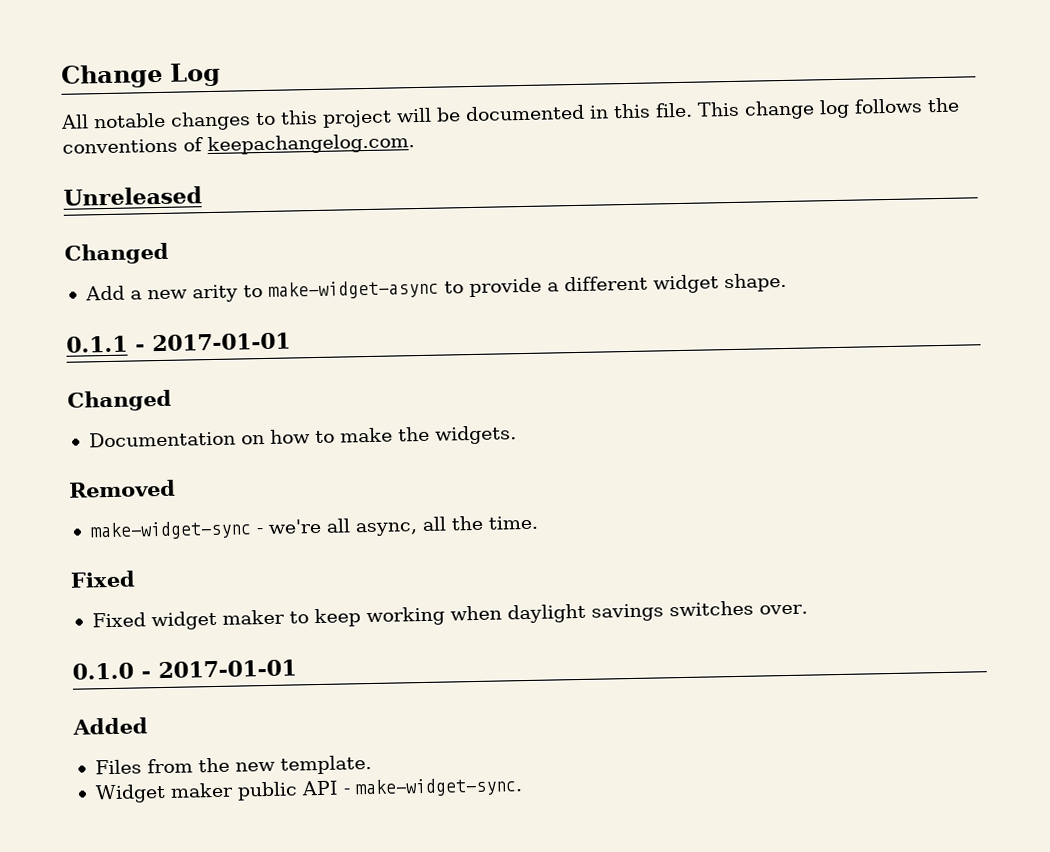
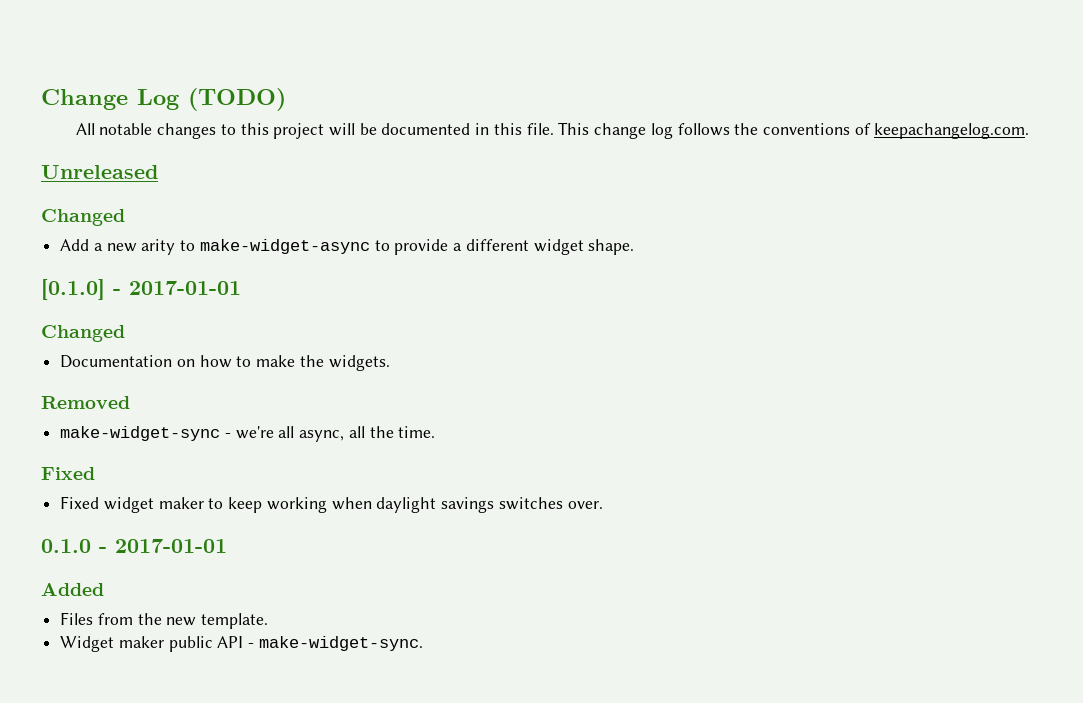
(221, 74) none -> [188,88,286,111] (TODO)
[66,335,128,353] 0.1.1 -> [41,279,105,300] [0.1.0]

